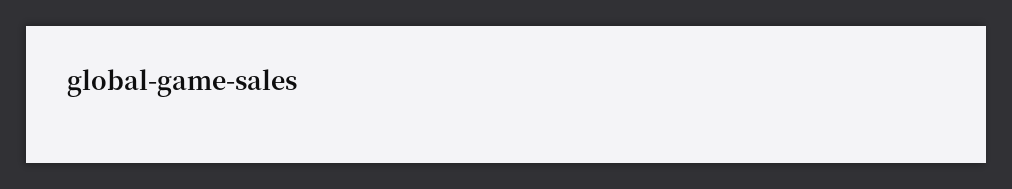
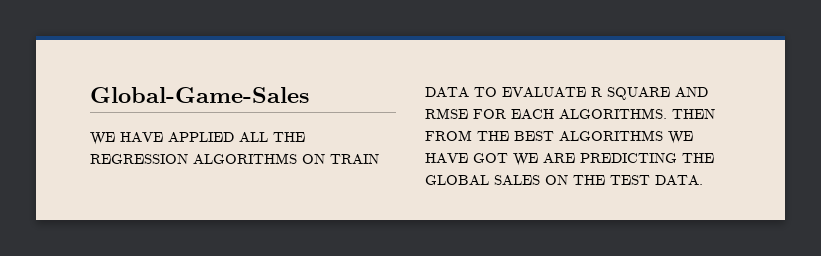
[67,69,297,97] global-game-sales -> [90,87,309,103] [90,132,305,145] [90,153,379,165] [425,86,708,100] [425,108,715,120] [425,130,693,144] [425,152,714,166] [425,174,703,186] Global-Game-Sales // WE HAVE APPLIED ALL THE REGRESSION ALGORITHMS ON TRAIN DATA TO EVALUATE R SQUARE AND RMSE FOR EACH ALGORITHMS. THEN FROM THE BEST ALGORITHMS WE HAVE GOT WE ARE PREDICTING THE GLOBAL SALES ON THE TEST DATA.

